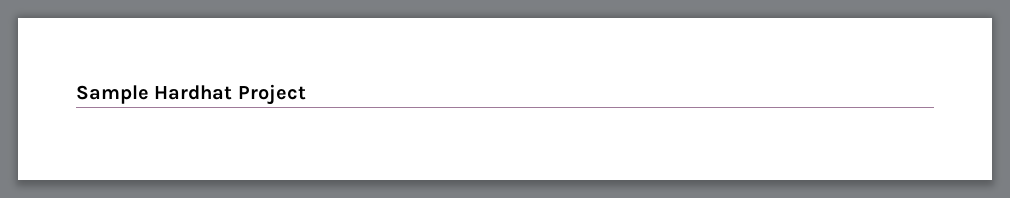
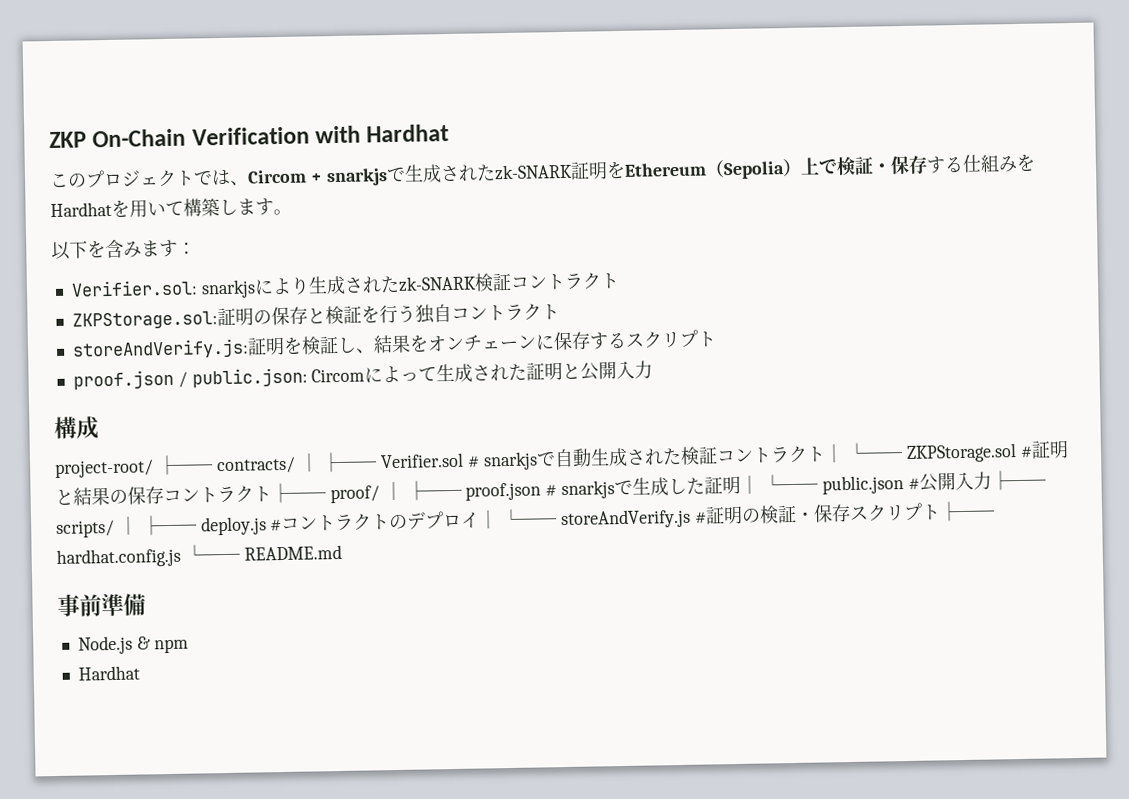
[76,84,306,105] Sample Hardhat Project -> [49,123,450,149] [49,153,1036,189] [50,198,292,218] [51,239,196,261] [70,272,620,299] [71,303,560,330] [71,329,717,360] [72,360,654,390] [54,416,99,440] [55,440,1069,478] [55,469,1046,506] [56,500,996,538] [56,543,342,568] [57,593,146,617] [77,635,189,655] [77,665,140,681] ZKP On-Chain Verification with Hardhat // このプロジェクトでは、Circom + snarkjsで生成されたzk-SNARK証明をEthereum（Sepolia）上で検証・保存する仕組みをHardhatを用いて構築します。 // 以下を含みます： // Verifier.sol: snarkjsにより生成されたzk-SNARK検証コントラクト // ZKPStorage.sol:証明の保存と検証を行う独自コントラクト // storeAndVerify.js:証明を検証し、結果をオンチェーンに保存するスクリプト // proof.json / public.json: Circomによって生成された証明と公開入力 // 構成 // project-root/ ├── contracts/ │ ├── Verifier.sol # snarkjsで自動生成された検証コントラクト│ └── ZKPStorage.sol #証明と結果の保存コントラクト├── proof/ │ ├── proof.json # snarkjsで生成した証明│ └── public.json #公開入力├── scripts/ │ ├── deploy.js #コントラクトのデプロイ│ └── storeAndVerify.js #証明の検証・保存スクリプト├── hardhat.config.js └── README.md // 事前準備 // Node.js & npm // Hardhat

